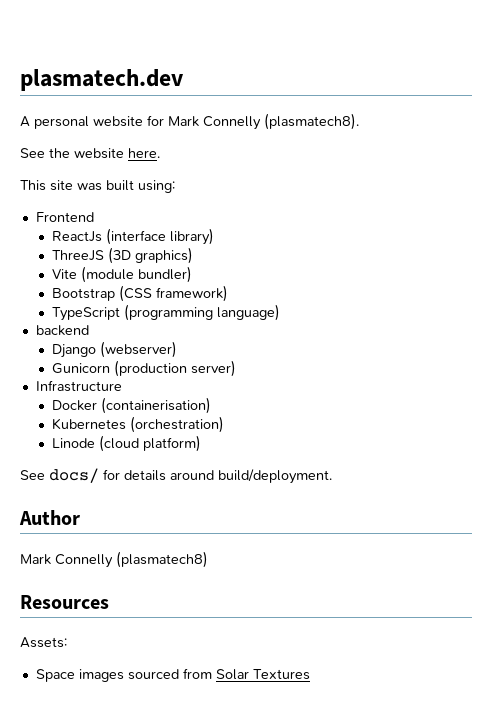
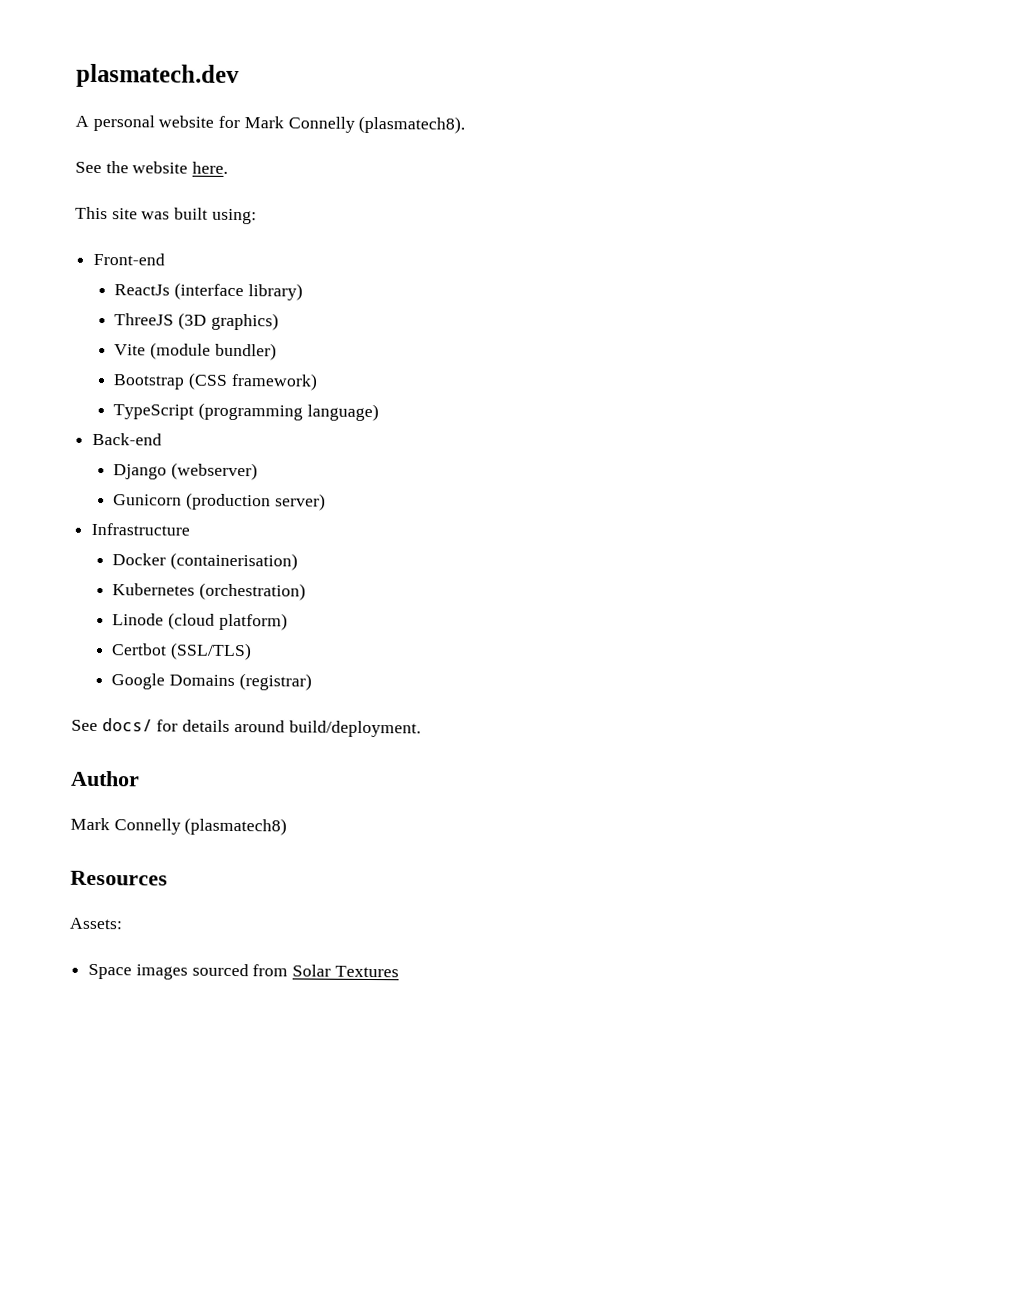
[35,212,94,222] Frontend -> [93,252,166,266] Front-end
[35,325,89,336] backend -> [92,432,163,446] Back-end
(202, 443) none -> [111,642,253,661] [111,673,312,691] // Certbot (SSL/TLS) // Google Domains (registrar)

